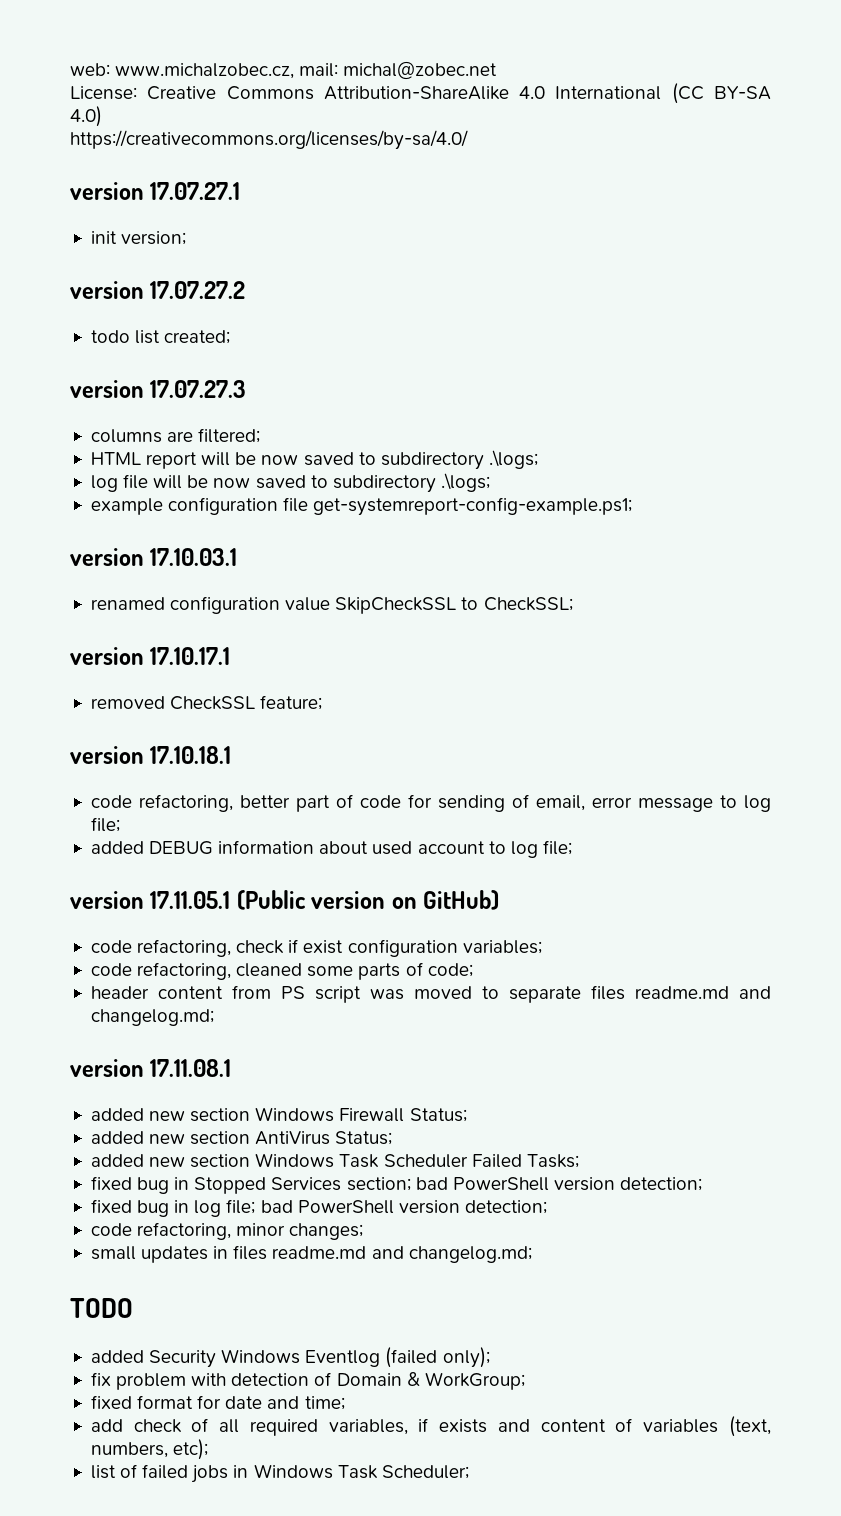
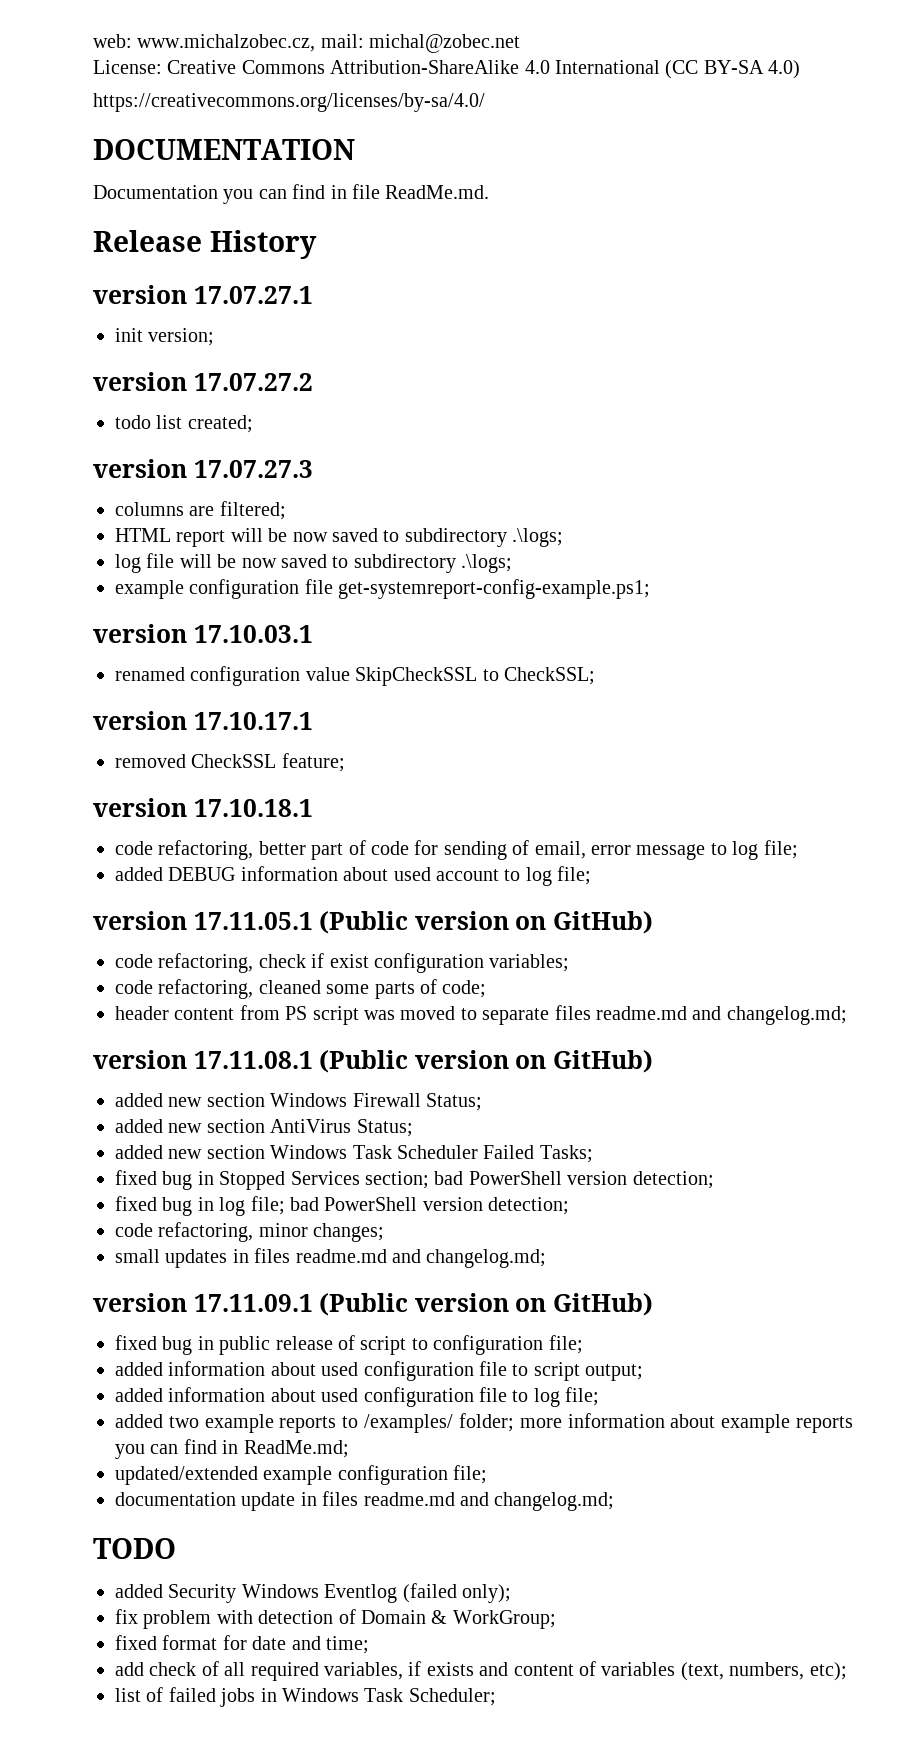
(468, 140) none -> [93,139,355,160] [93,184,490,204] [93,230,317,259] // DOCUMENTATION // Documentation you can find in file ReadMe.md. // Release History
(232, 1068) none -> [319,1050,654,1073] (Public version on GitHub)
(532, 1254) none -> [93,1293,654,1316] [115,1335,583,1355] [115,1361,644,1381] [115,1387,600,1407] [115,1413,854,1433] [115,1439,349,1459] [115,1465,488,1485] [115,1491,615,1511] // version 17.11.09.1 (Public version on GitHub) // fixed bug in public release of script to configuration file; // added information about used configuration file to script output; // added information about used configuration file to log file; // added two example reports to /examples/ folder; more information about example reports you can find in ReadMe.md; // updated/extended example configuration file; // documentation update in files readme.md and changelog.md;

